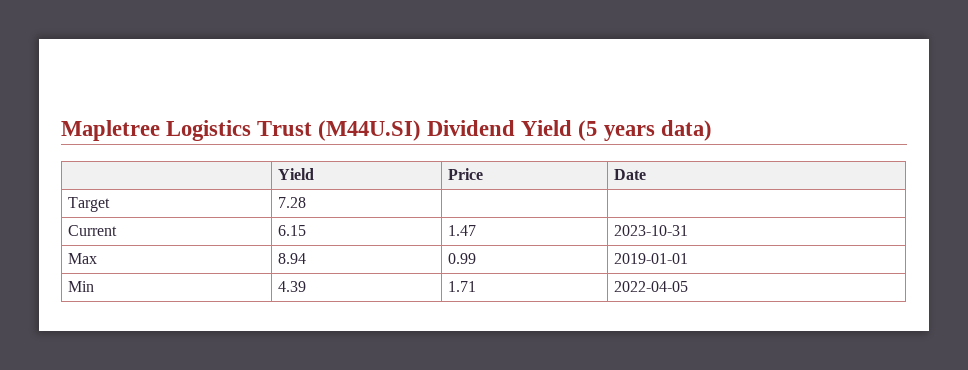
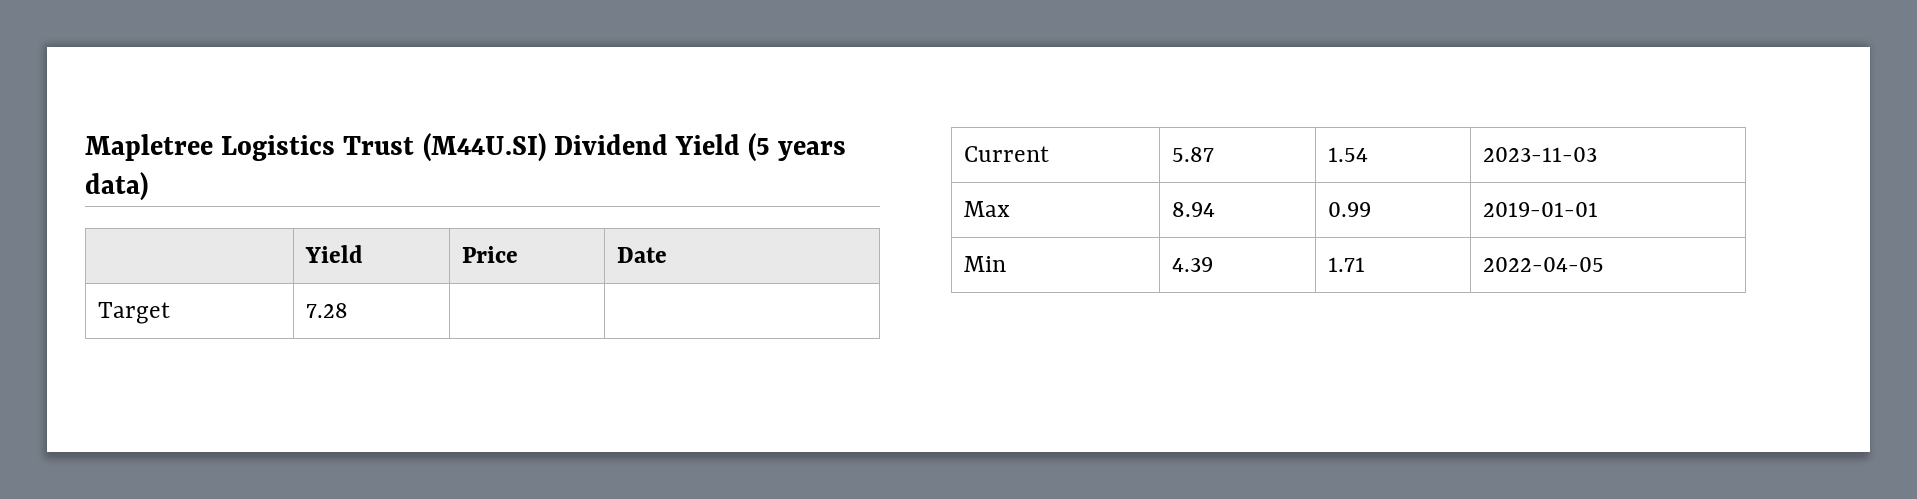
[277,225,306,236] [447,225,476,236] [613,225,688,236] 6.15 | 1.47 | 2023-10-31 -> [1172,147,1215,162] [1328,147,1369,162] [1483,147,1598,162] 5.87 | 1.54 | 2023-11-03

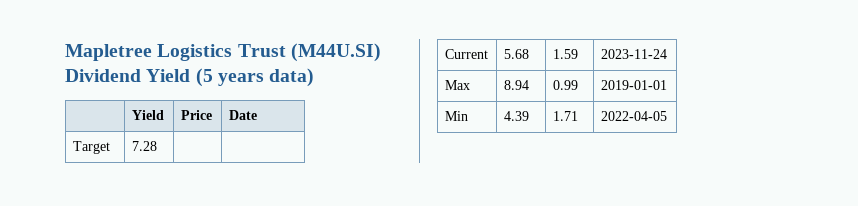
[1172,147,1215,162] [1328,147,1369,162] [1483,147,1598,162] 5.87 | 1.54 | 2023-11-03 -> [503,49,529,59] [552,49,578,59] [600,49,667,59] 5.68 | 1.59 | 2023-11-24

